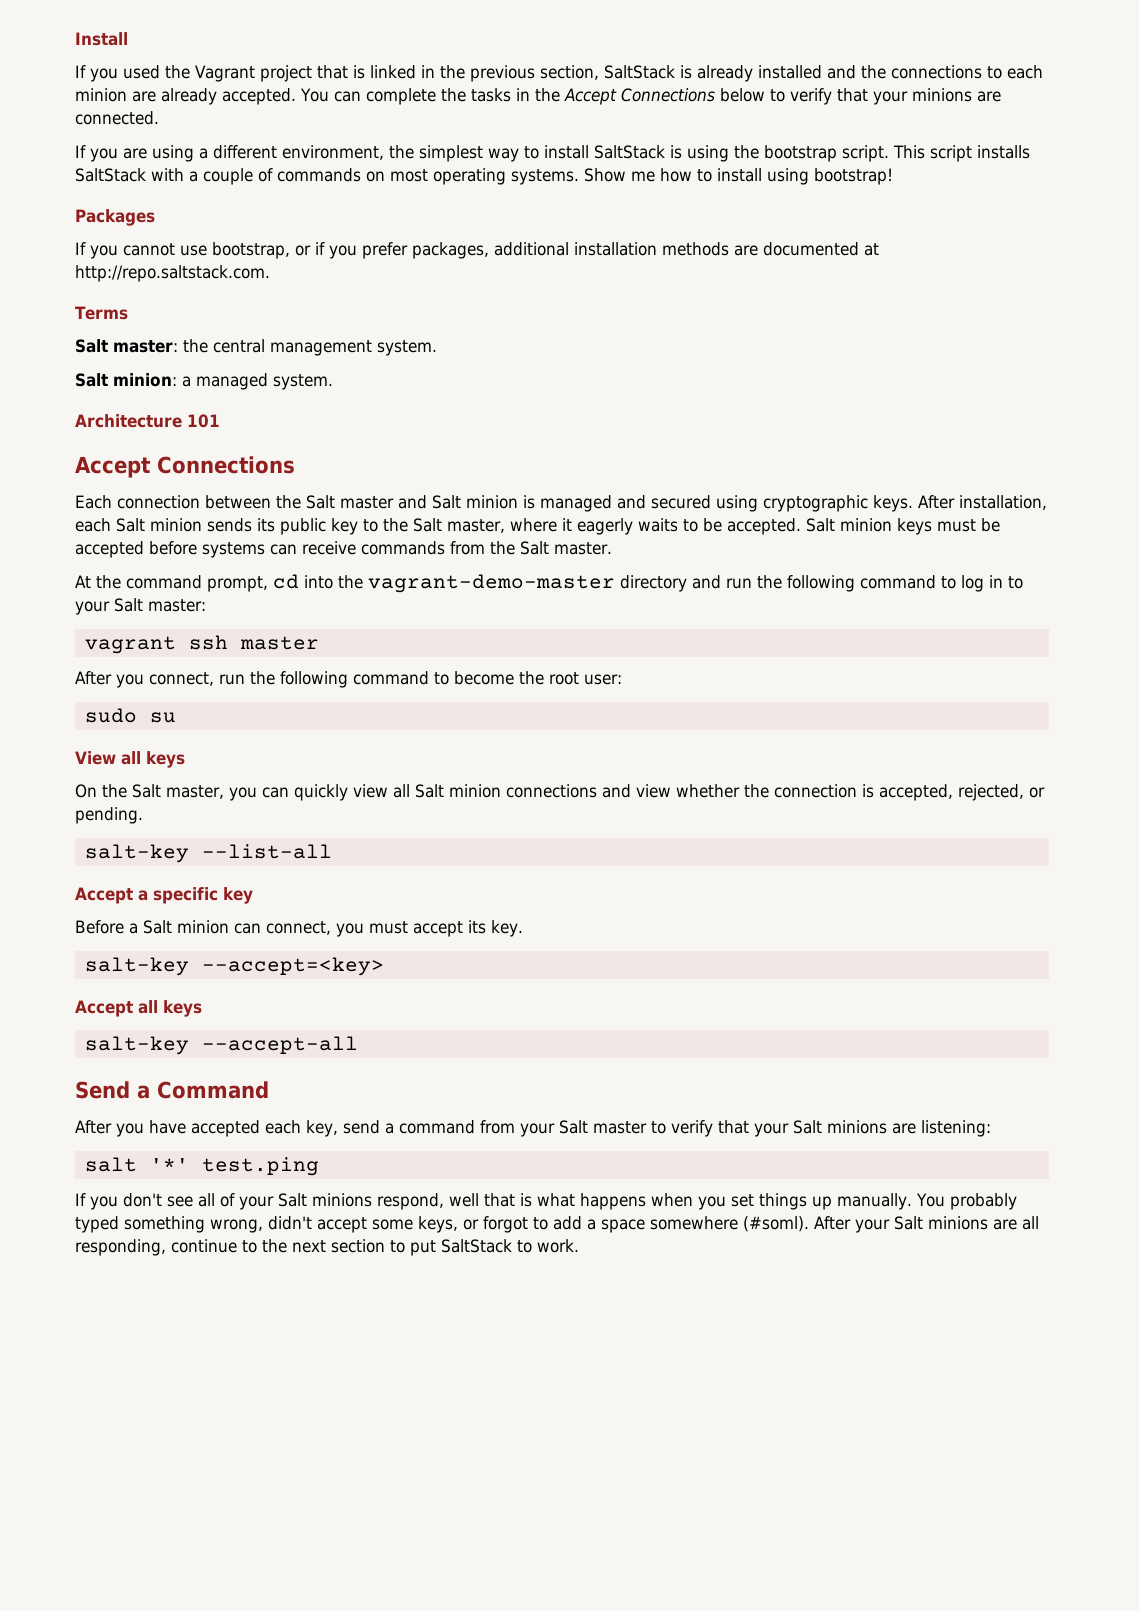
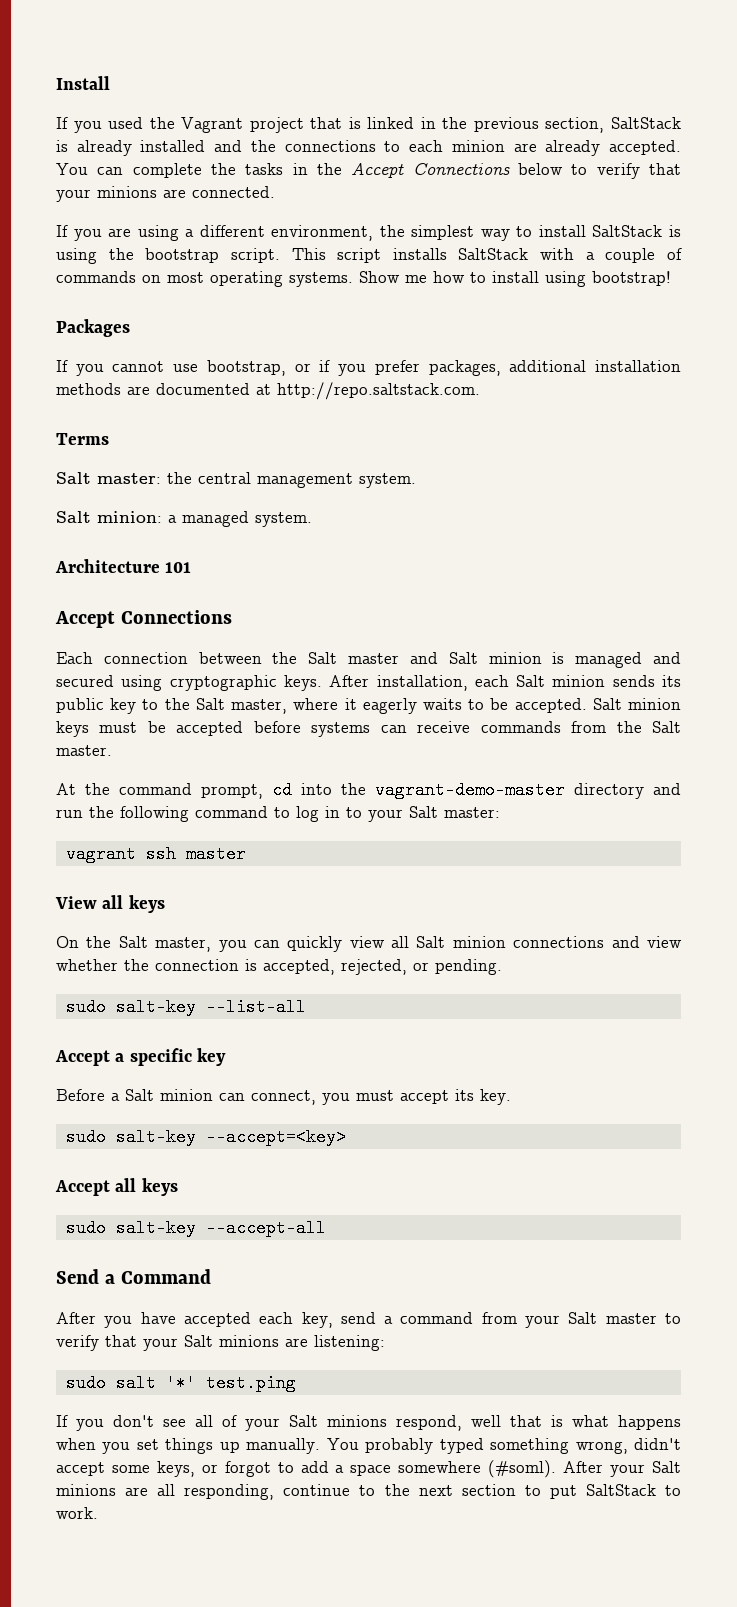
[75,671,622,688] [84,708,176,723] // After you connect, run the following command to become the root user: // sudo su -> (246, 854) none
(143, 815) none -> [65,998,106,1016] sudo
(523, 928) none -> [65,1128,106,1146] sudo
(202, 1008) none -> [65,1219,106,1237] sudo
(991, 1128) none -> [65,1374,106,1392] sudo

